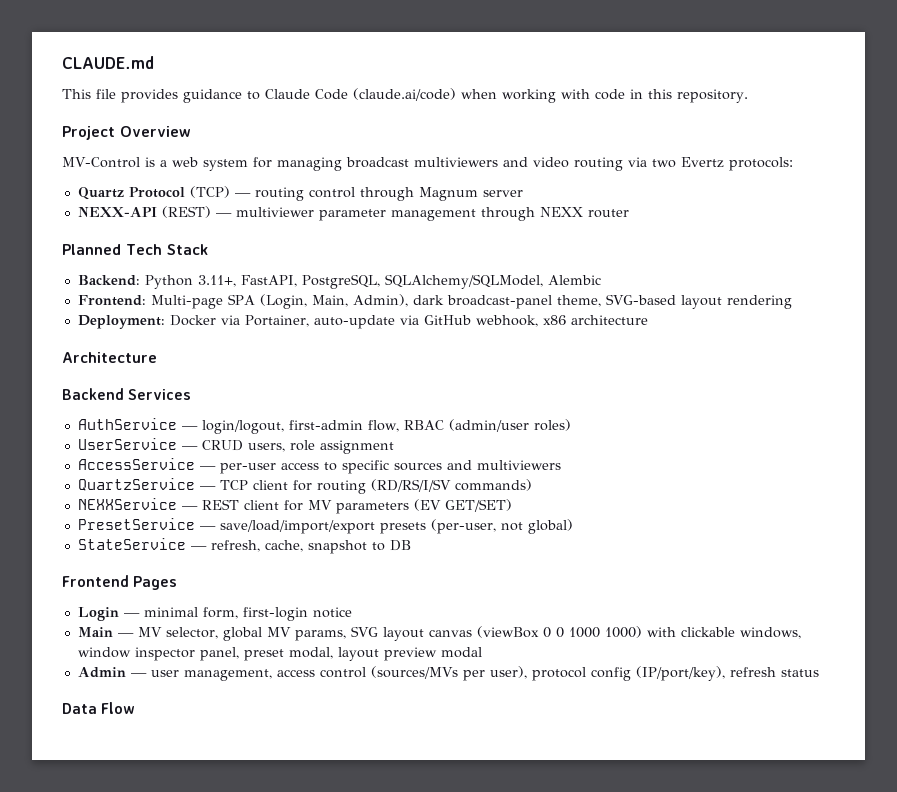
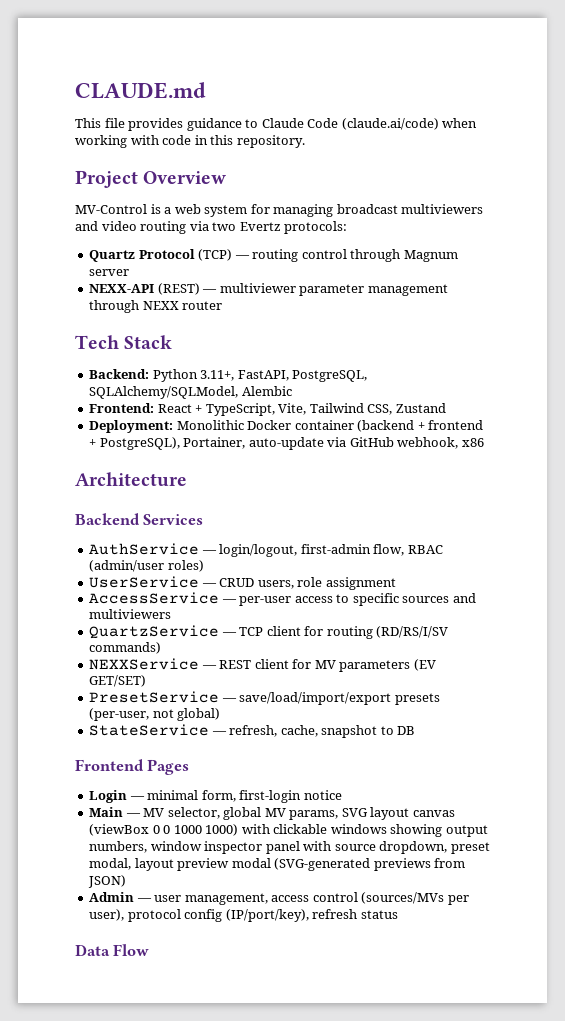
[62,244,121,255] Planned -> (223, 305) none
[150,294,792,309] [77,315,240,329] Multi-page SPA (Login, Main, Admin), dark broadcast-panel theme, SVG-based layout rendering // Deployment: Docker via -> [157,403,446,416] [89,420,484,433] [89,437,180,450] React + TypeScript, Vite, Tailwind CSS, Zustand // Deployment: Monolithic Docker container (backend + frontend + PostgreSQL),
[570,315,648,325] architecture -> (484, 442) none
[739,627,801,639] [77,647,239,661] windows, window inspector panel, -> [330,824,488,837] [89,841,448,854] windows showing output numbers, window inspector panel with source dropdown,
(482, 652) none -> [274,858,466,871] [88,875,127,888] (SVG-generated previews from JSON)

